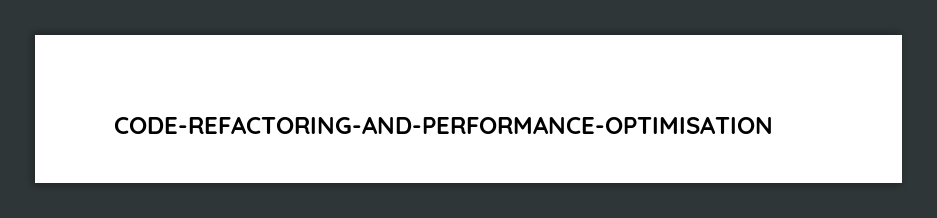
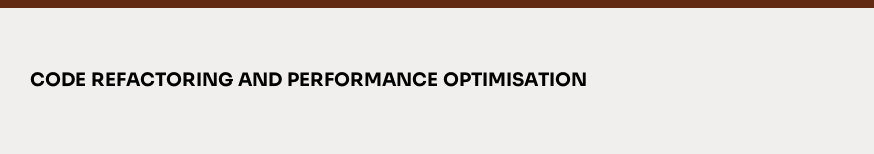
[114,116,773,134] CODE-REFACTORING-AND-PERFORMANCE-OPTIMISATION -> [30,72,587,87] CODE REFACTORING AND PERFORMANCE OPTIMISATION

